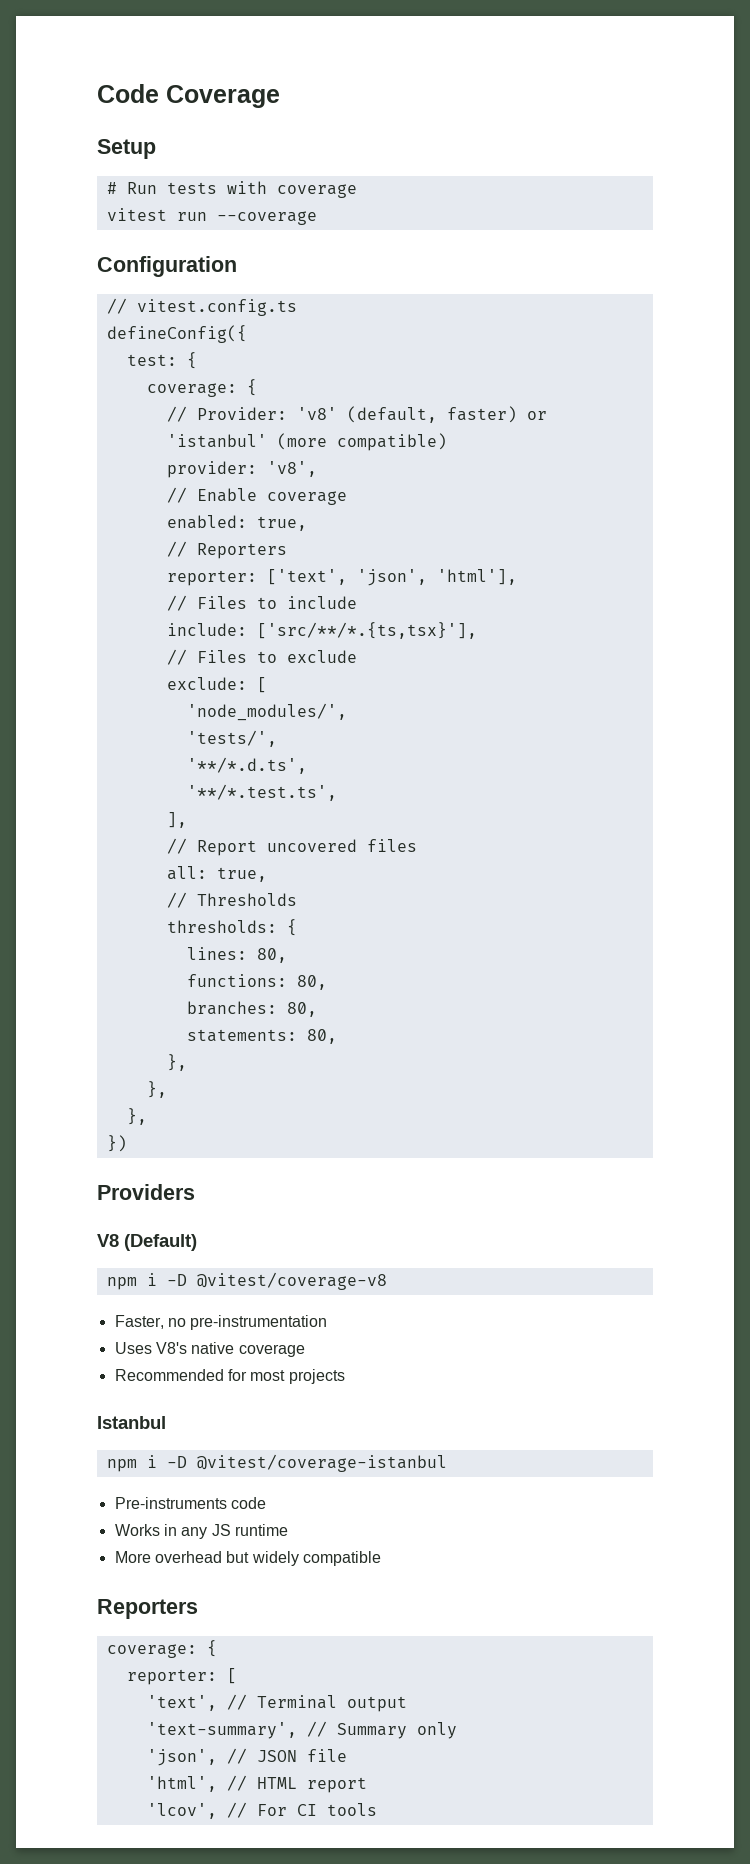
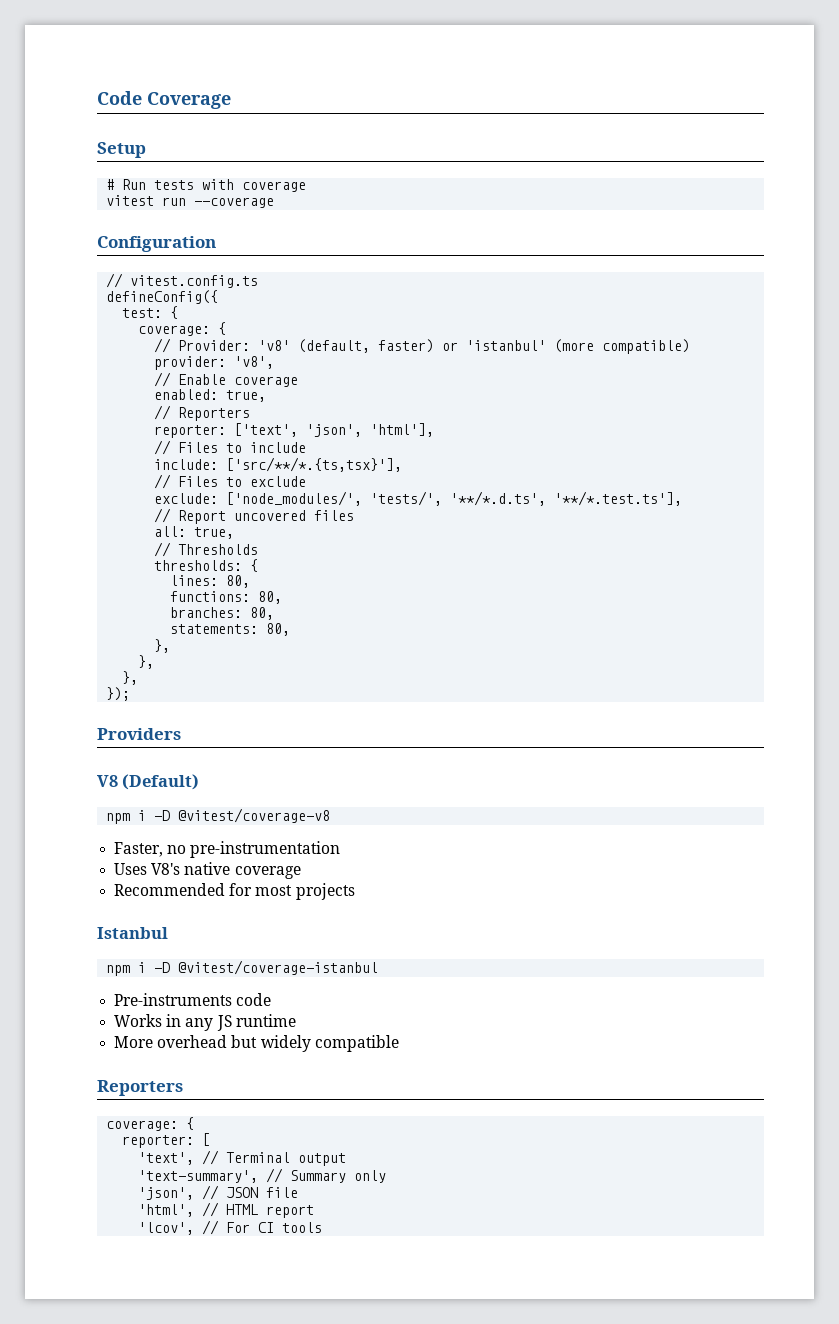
[256,677,267,693] [186,703,347,721] [ // 'node_modules/', // -> [226,491,363,506] ['node_modules/',
(277, 738) // -> (443, 498) none
[186,784,337,801] [166,812,187,828] // '**/*.test.ts', // ], -> [554,491,683,506] '**/*.test.ts'],
[106,1135,127,1152] }) -> [106,687,131,701] });

